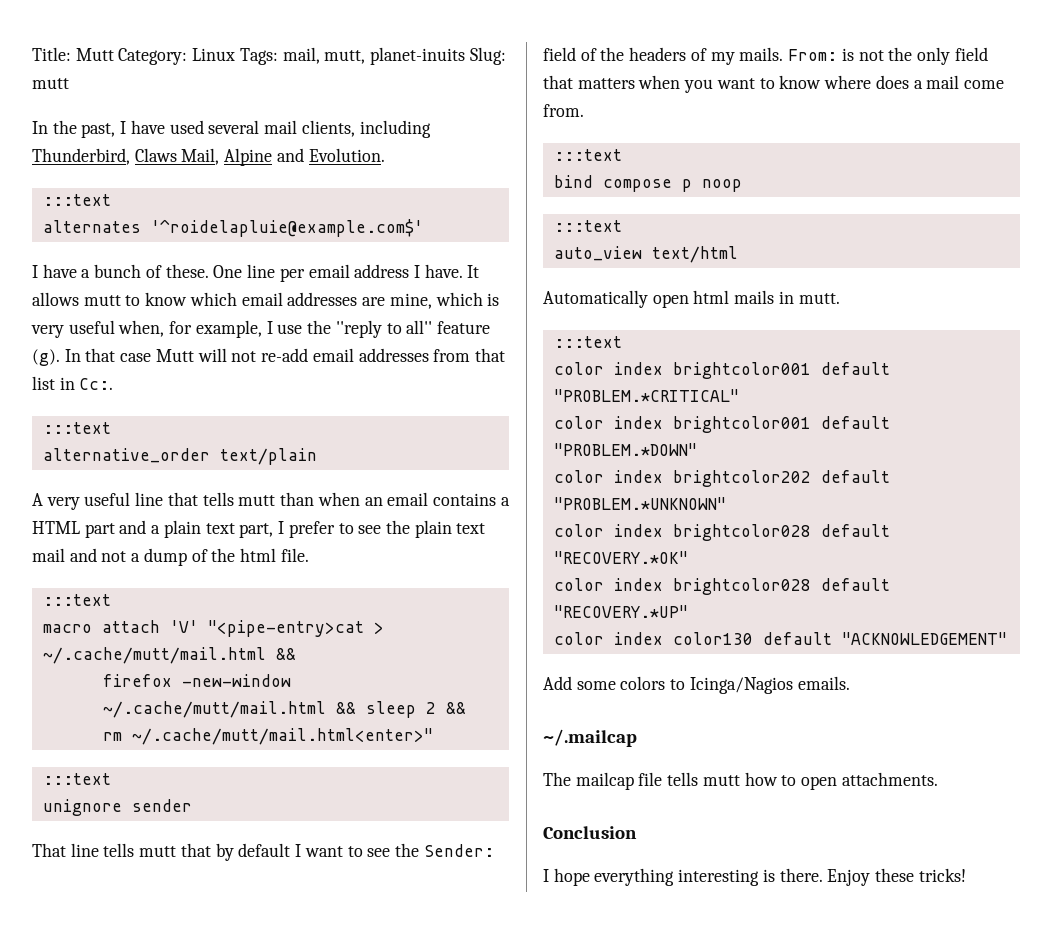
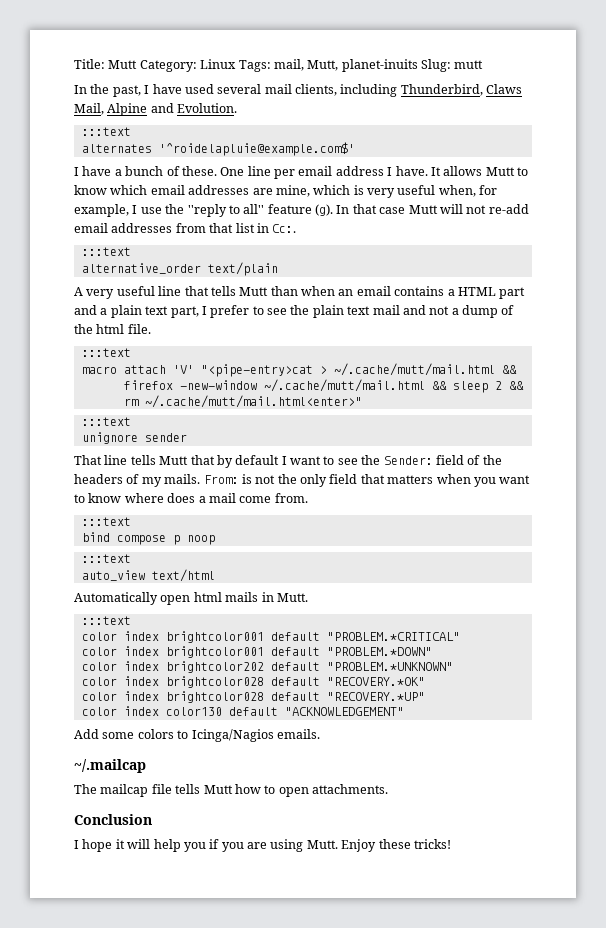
[324,50,366,64] mutt, -> [307,60,339,71] Mutt,
[83,295,121,306] mutt -> [485,167,515,176] Mutt
[238,495,276,506] mutt -> [239,287,269,296] Mutt
[139,846,177,857] mutt -> [159,456,189,465] Mutt
[798,293,840,304] mutt. -> [276,593,308,602] Mutt.
[702,775,740,786] mutt -> [203,785,233,794] Mutt
[594,868,823,886] everything interesting is there. -> [115,839,338,852] it will help you if you are using Mutt.

